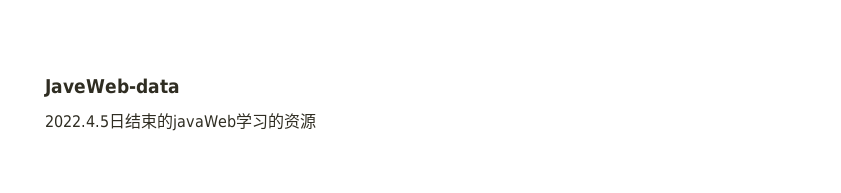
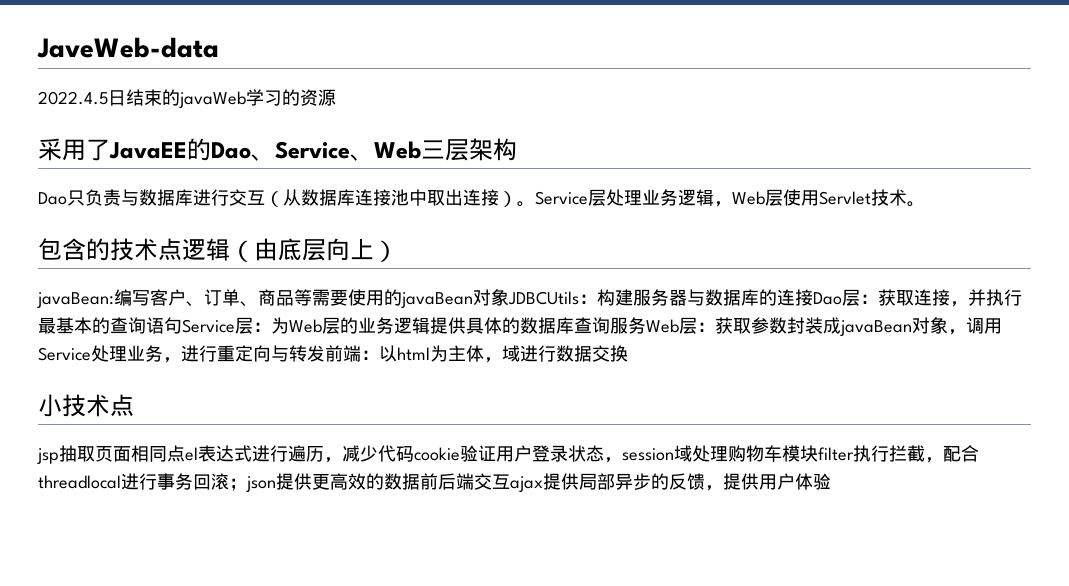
(316, 121) none -> [38,138,517,161] [38,189,925,207] [38,238,398,262] [37,289,1022,308] [38,317,1002,336] [38,345,628,363] [38,394,134,417] [37,445,979,464] [38,473,831,492] // 采用了JavaEE的Dao、Service、Web三层架构 // Dao只负责与数据库进行交互（从数据库连接池中取出连接）。Service层处理业务逻辑，Web层使用Servlet技术。 // 包含的技术点逻辑（由底层向上） // javaBean:编写客户、订单、商品等需要使用的javaBean对象JDBCUtils：构建服务器与数据库的连接Dao层：获取连接，并执行最基本的查询语句Service层：为Web层的业务逻辑提供具体的数据库查询服务Web层：获取参数封装成javaBean对象，调用Service处理业务，进行重定向与转发前端：以html为主体，域进行数据交换 // 小技术点 // jsp抽取页面相同点el表达式进行遍历，减少代码cookie验证用户登录状态，session域处理购物车模块filter执行拦截，配合threadlocal进行事务回滚；json提供更高效的数据前后端交互ajax提供局部异步的反馈，提供用户体验

